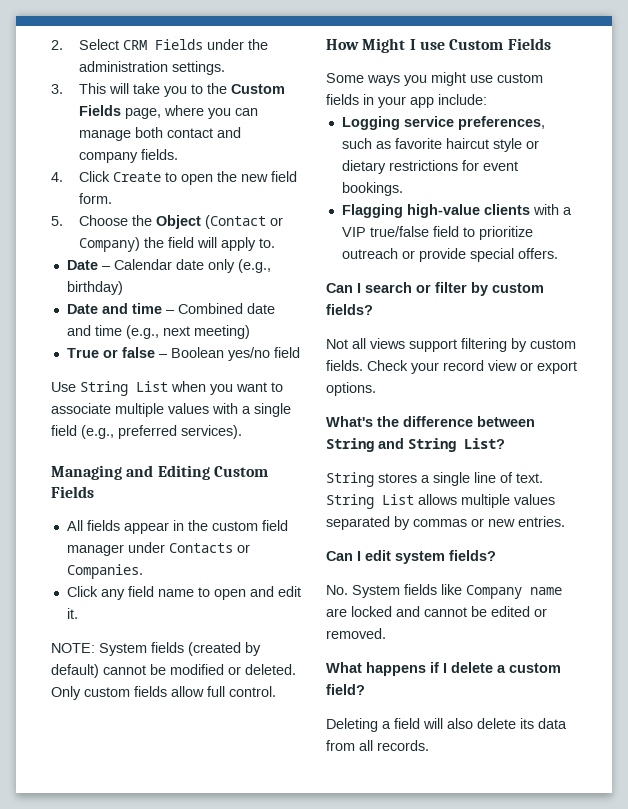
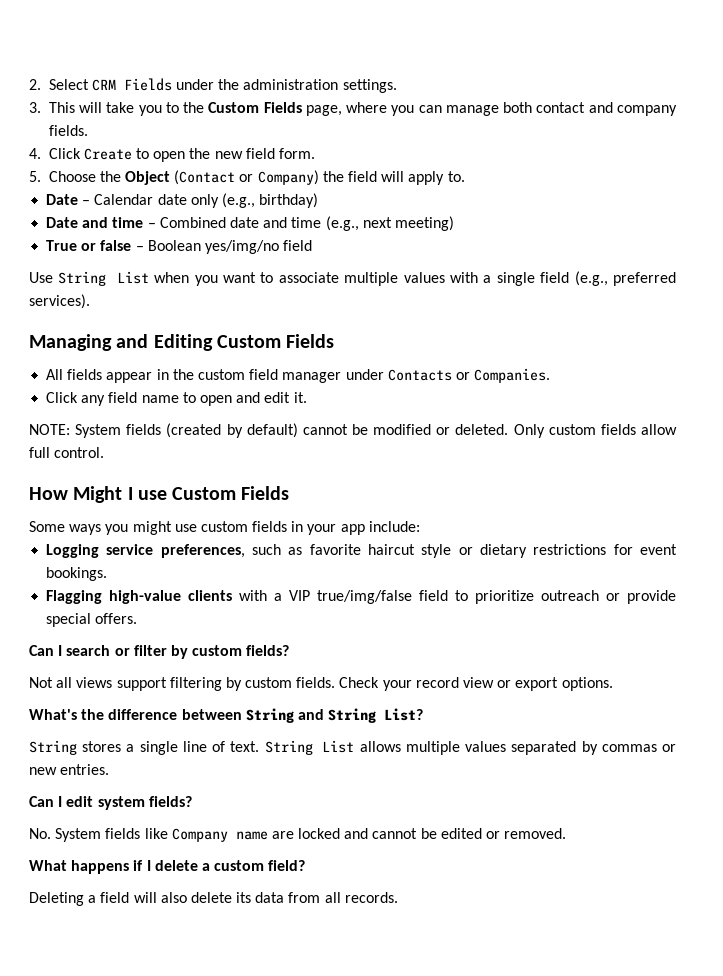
[227,347,270,361] yes/no -> [204,240,279,254] yes/img/no
[369,226,429,237] true/false -> [317,590,413,604] true/img/false

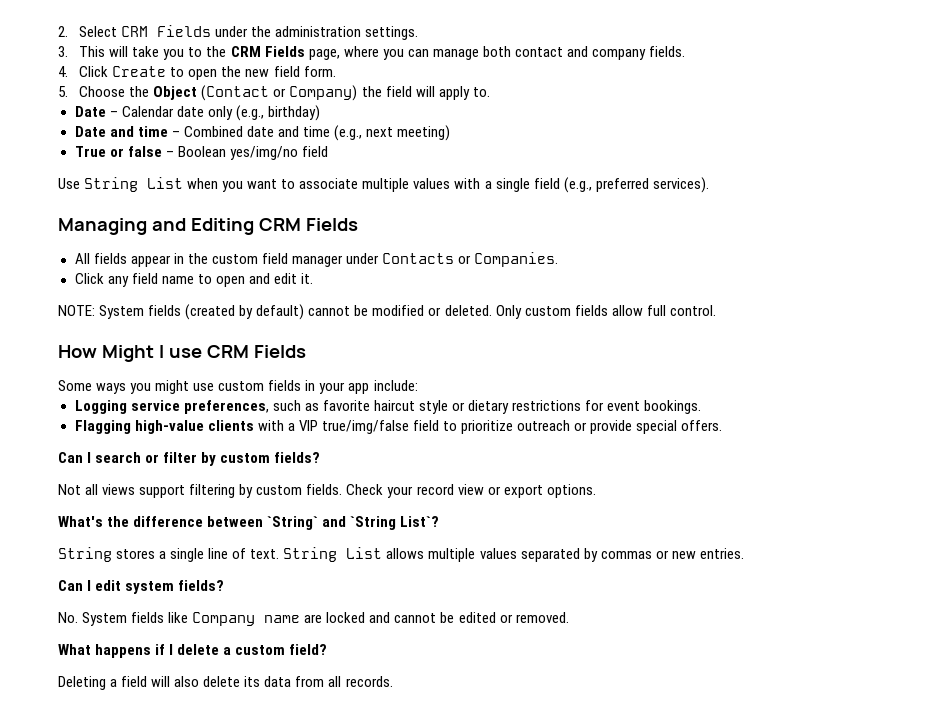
[208,102,260,113] Custom -> [230,46,261,57] CRM
[216,335,281,348] Custom -> [258,218,301,231] CRM
[172,487,237,500] Custom -> [206,345,249,358] CRM
[245,708,424,723] String and String List? -> [267,516,440,530] `String` and `String List`?

